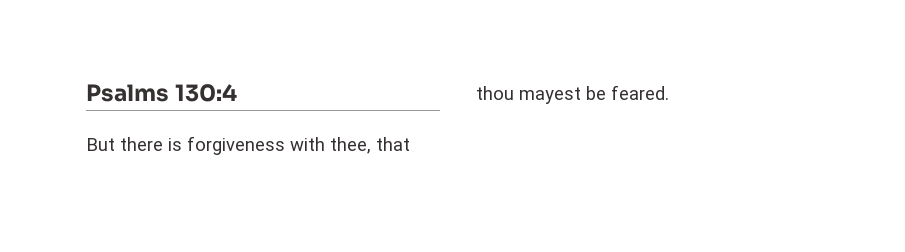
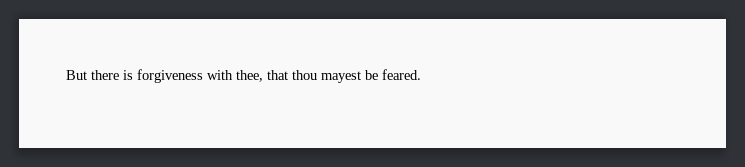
[86,84,238,102] Psalms 130:4 // -> (66, 75) none

